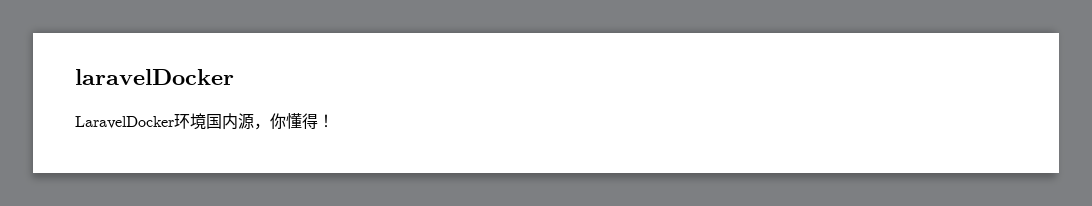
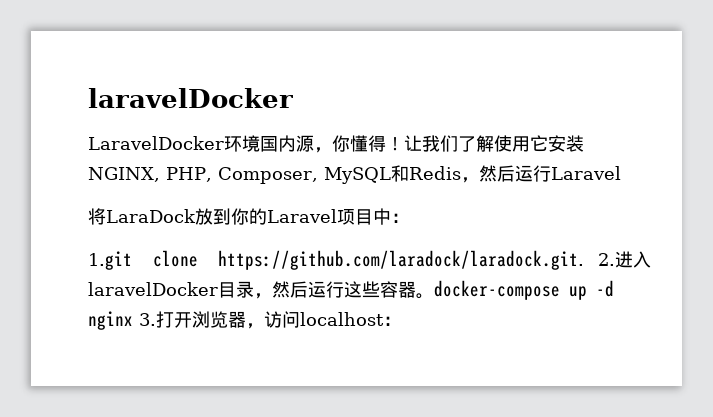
(334, 121) none -> [404,135,584,152] [88,165,621,184] [88,208,409,225] [88,250,651,270] [88,280,614,300] [88,311,401,330] 让我们了解使用它安装NGINX, PHP, Composer, MySQL和Redis，然后运行Laravel // 将LaraDock放到你的Laravel项目中： // 1.git clone https://github.com/laradock/laradock.git. 2.进入laravelDocker目录，然后运行这些容器。docker-compose up -d nginx 3.打开浏览器，访问localhost：

